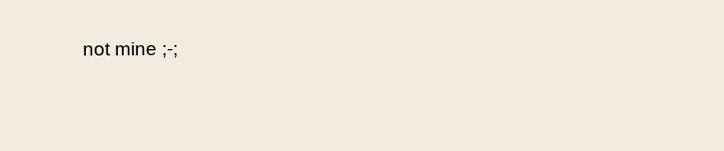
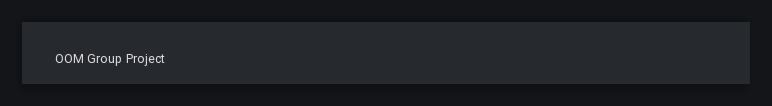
[82,42,179,59] not mine ;-; -> [55,54,165,66] OOM Group Project

